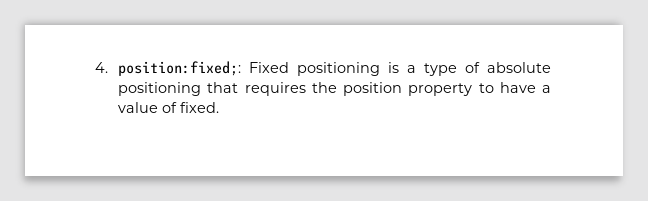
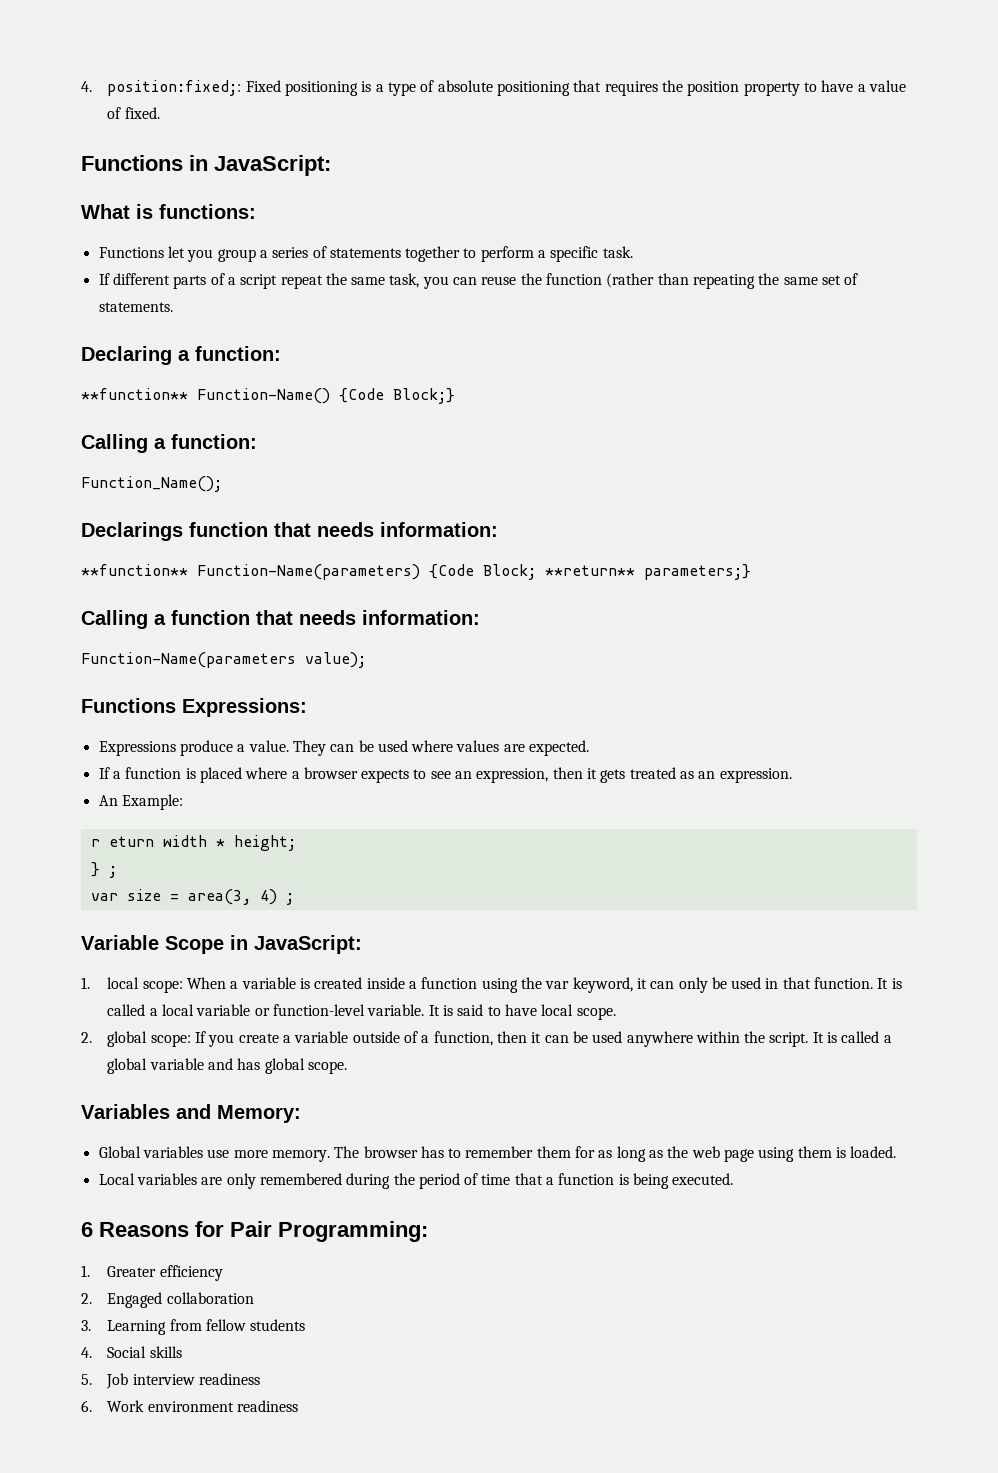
(220, 107) none -> [81,155,331,176] [81,204,256,219] [98,246,633,262] [98,273,859,289] [98,302,173,312] [81,346,281,365] [81,388,455,404] [81,434,257,453] [81,476,222,492] [81,522,498,541] [81,564,751,580] [81,610,480,629] [81,652,366,668] [81,698,307,717] [98,740,590,756] [98,767,792,783] [98,794,183,810] [90,835,296,851] [90,862,117,878] [90,889,294,905] [81,935,362,954] [81,977,902,993] [107,1004,616,1020] [81,1031,892,1047] [107,1058,347,1074] [81,1104,301,1123] [98,1146,897,1162] [98,1173,734,1189] [81,1221,428,1242] [81,1265,223,1281] [81,1292,254,1308] [81,1319,306,1335] [81,1346,182,1358] [81,1373,261,1389] [81,1400,299,1412] // Functions in JavaScript: // What is functions: // Functions let you group a series of statements together to perform a specific task. // If different parts of a script repeat the same task, you can reuse the function (rather than repeating the same set of statements. // Declaring a function: // **function** Function-Name() {Code Block;} // Calling a function: // Function_Name(); // Declarings function that needs information: // **function** Function-Name(parameters) {Code Block; **return** parameters;} // Calling a function that needs information: // Function-Name(parameters value); // Functions Expressions: // Expressions produce a value. They can be used where values are expected. // If a function is placed where a browser expects to see an expression, then it gets treated as an expression. // An Example: // r eturn width * height; // } ; // var size = area(3, 4) ; // Variable Scope in JavaScript: // 1. local scope: When a variable is created inside a function using the var keyword, it can only be used in that function. It is called a local variable or function-level variable. It is said to have local scope. // 2. global scope: If you create a variable outside of a function, then it can be used anywhere within the script. It is called a global variable and has global scope. // Variables and Memory: // Global variables use more memory. The browser has to remember them for as long as the web page using them is loaded. // Local variables are only remembered during the period of time that a function is being executed. // 6 Reasons for Pair Programming: // 1. Greater efficiency // 2. Engaged collaboration // 3. Learning from fellow students // 4. Social skills // 5. Job interview readiness // 6. Work environment readiness

